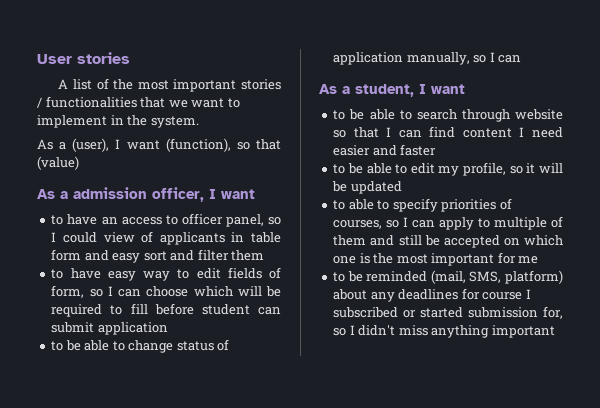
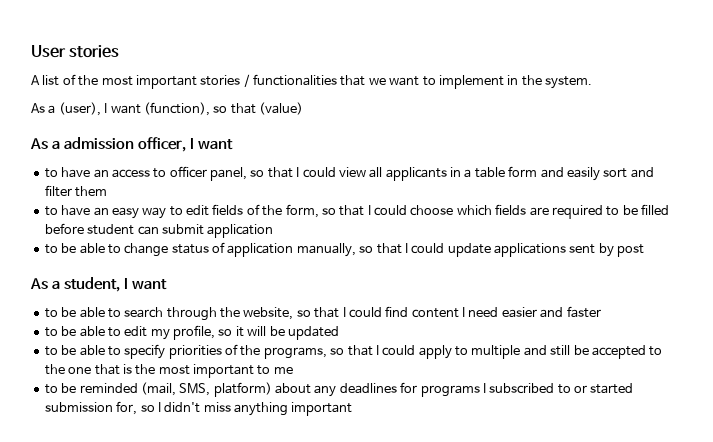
(281, 221) none -> [267,167,293,178] that
[141,231,154,243] of -> [369,167,383,178] all
(245, 237) none -> [464,169,472,178] a
[112,253,141,263] easy -> [566,167,600,181] easily
(101, 273) none -> [93,207,109,216] an
(281, 273) none -> [262,205,283,216] the
[107,286,281,297] [51,303,148,317] I can choose which will be required to fill -> [339,204,669,219] that I could choose which fields are required to be filled
[489,52,522,63] I can -> [376,243,645,257] that I could update applications sent by post
[515,109,563,120] [333,127,422,138] website so that I can -> [220,307,382,320] the website, so that I could
(346, 205) none -> [61,345,77,355] be
[333,217,436,229] courses, so I can -> [240,345,416,359] the programs, so that I could
[551,216,563,228] [333,235,367,246] of them -> (521, 352) none
[503,235,563,246] [333,256,357,264] on which one -> [649,346,663,356] [44,364,120,375] to the one that
[497,252,516,264] for -> [257,365,271,375] to
[482,292,523,300] course -> [420,385,480,397] programs
(399, 312) none -> [557,384,571,394] to

